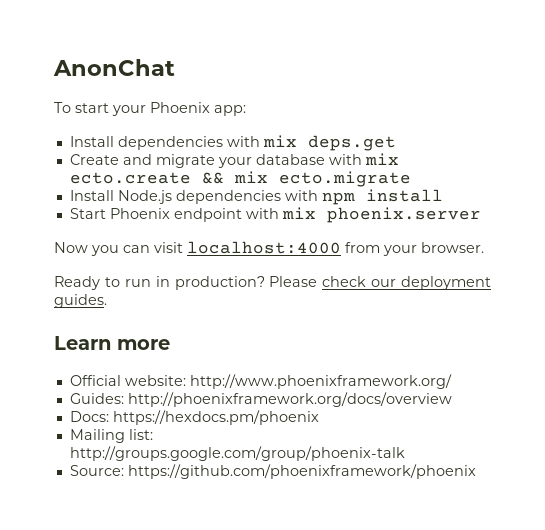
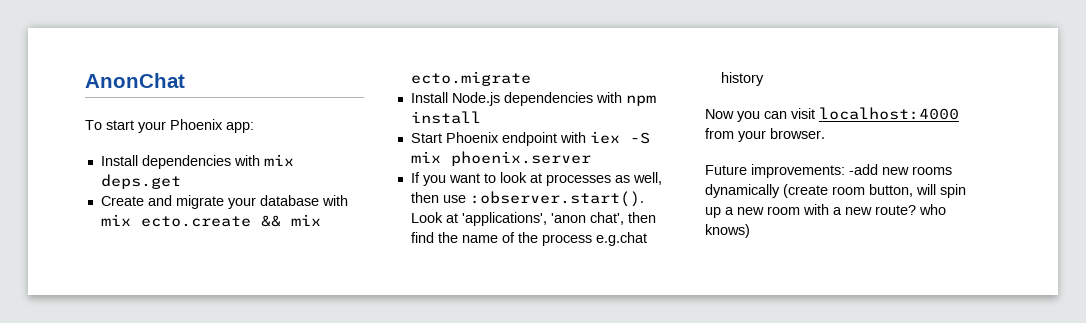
(279, 213) none -> [589,131,650,144] iex -S
(481, 215) none -> [410,172,662,186] [410,191,644,207] [410,212,656,226] [410,232,647,246] [720,72,764,86] // If you want to look at processes as well, then use :observer.start(). Look at 'applications', 'anon chat', then find the name of the process e.g.chat history
[54,276,491,290] [54,294,107,308] [54,336,170,350] [69,374,452,389] [69,392,452,407] [69,410,319,425] [69,429,153,443] [69,446,405,461] [69,464,476,479] Ready to run in production? Please check our deployment guides. // Learn more // Official website: http://www.phoenixframework.org/ // Guides: http://phoenixframework.org/docs/overview // Docs: https://hexdocs.pm/phoenix // Mailing list: http://groups.google.com/group/phoenix-talk // Source: https://github.com/phoenixframework/phoenix -> [705,164,952,178] [705,184,966,198] [705,204,946,218] [705,224,750,238] Future improvements: -add new rooms dynamically (create room button, will spin up a new room with a new route? who knows)

